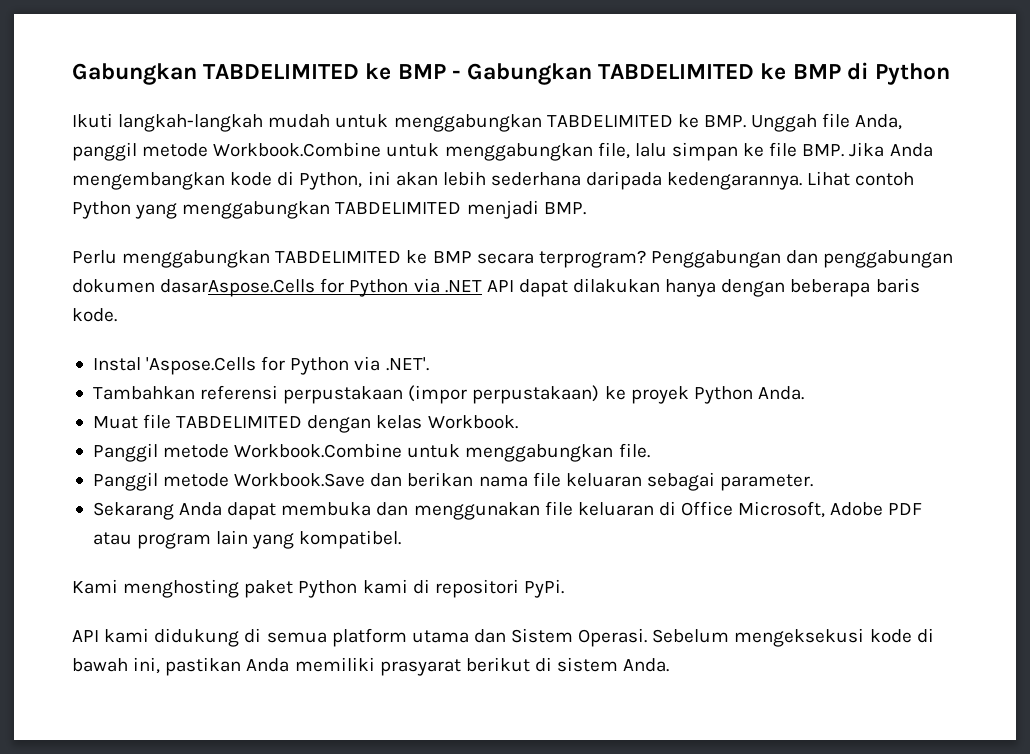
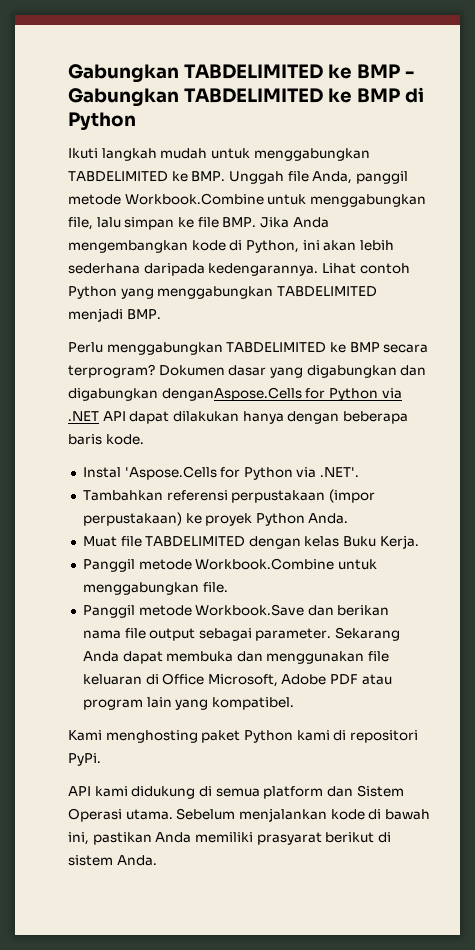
[118,114,264,132] langkah-langkah -> [101,148,157,161] langkah
[650,250,954,268] [72,279,316,297] Penggabungan dan penggabungan dokumen dasarAspose.Cells -> [158,365,427,378] [68,387,302,401] Dokumen dasar yang digabungkan dan digabungkan denganAspose.Cells
[427,415,518,429] Workbook. -> [343,535,419,549] Buku Kerja.
[565,473,642,487] keluaran -> [149,628,196,641] output
(814, 482) // -> (332, 634) none
[411,630,469,643] utama -> (324, 792) none
[578,628,865,647] Operasi. Sebelum mengeksekusi -> [68,808,327,822] Operasi utama. Sebelum menjalankan

